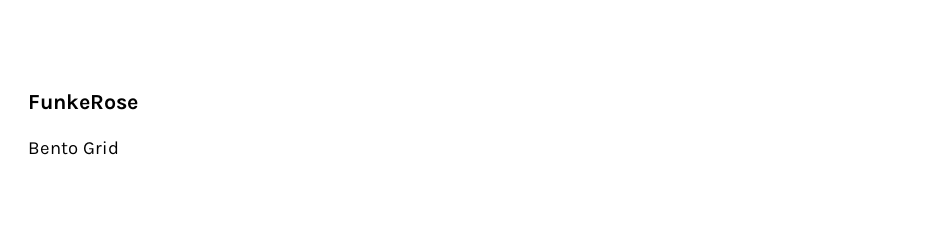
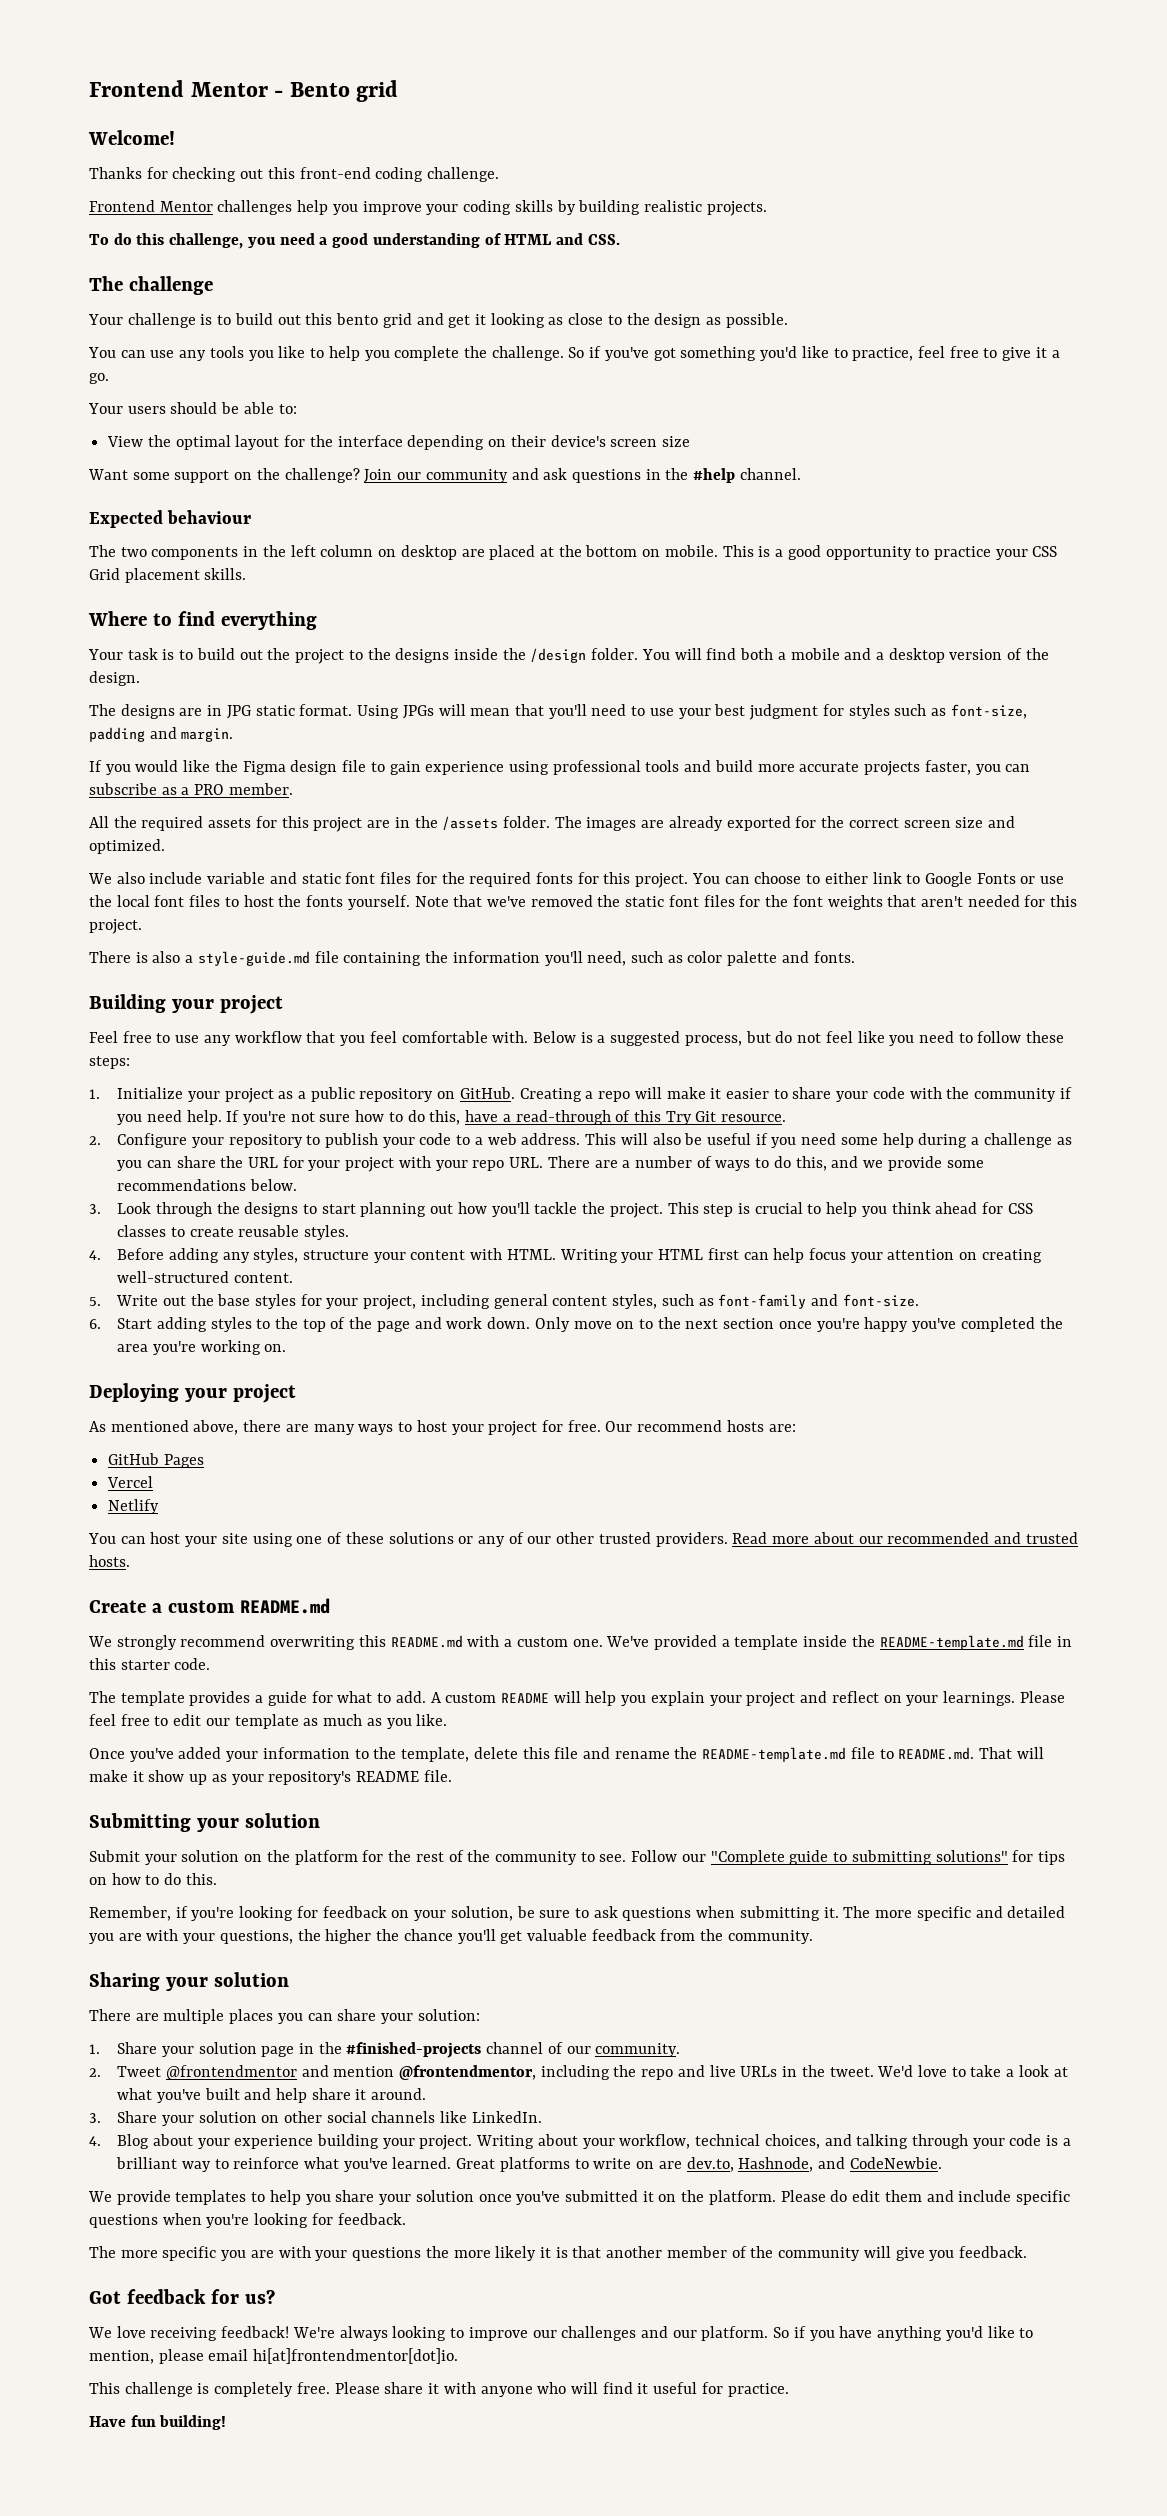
[28,94,138,110] [28,141,119,155] FunkeRose // Bento Grid -> [89,80,399,102] [88,130,175,145] [89,167,500,182] [89,200,767,216] [89,233,620,249] [89,276,213,295] [88,313,788,328] [88,346,1060,361] [89,373,109,384] [88,402,297,414] [107,435,690,450] [88,468,801,483] [89,510,252,528] [89,545,1058,560] [89,568,247,583] [88,611,317,630] [88,648,1049,664] [89,671,140,686] [89,704,1027,720] [89,727,234,742] [89,760,1031,776] [89,783,293,795] [89,816,1015,832] [89,839,165,854] [88,872,1065,888] [89,895,1078,910] [89,919,142,934] [89,951,855,966] [89,994,283,1014] [89,1031,1065,1046] [89,1056,130,1069] [89,1087,1072,1103] [117,1110,787,1125] [89,1133,1072,1148] [117,1156,984,1172] [117,1179,297,1191] [89,1202,1033,1218] [117,1225,350,1240] [89,1248,1042,1263] [117,1271,293,1283] [89,1294,919,1310] [89,1317,1063,1332] [117,1340,287,1355] [89,1383,296,1403] [89,1420,796,1436] [108,1453,204,1468] [107,1476,154,1488] [108,1499,160,1514] [88,1532,1078,1547] [89,1555,130,1567] [89,1598,330,1614] [88,1635,1073,1650] [89,1658,211,1670] [89,1691,1065,1707] [89,1714,448,1729] [89,1747,1044,1762] [89,1770,452,1785] [89,1813,320,1832] [89,1850,1065,1865] [89,1873,217,1885] [89,1906,1066,1921] [89,1929,813,1944] [89,1972,289,1991] [89,2009,480,2024] [89,2042,681,2058] [89,2065,1068,2080] [117,2088,427,2103] [89,2111,542,2126] [89,2134,1071,2150] [116,2157,942,2172] [88,2190,1070,2205] [89,2213,406,2228] [89,2246,1027,2261] [89,2289,275,2304] [88,2326,1034,2341] [89,2348,459,2364] [89,2382,789,2397] [89,2415,227,2430] Frontend Mentor - Bento grid // Welcome! // Thanks for checking out this front-end coding challenge. // Frontend Mentor challenges help you improve your coding skills by building realistic projects. // To do this challenge, you need a good understanding of HTML and CSS. // The challenge // Your challenge is to build out this bento grid and get it looking as close to the design as possible. // You can use any tools you like to help you complete the challenge. So if you've got something you'd like to practice, feel free to give it a go. // Your users should be able to: // View the optimal layout for the interface depending on their device's screen size // Want some support on the challenge? Join our community and ask questions in the #help channel. // Expected behaviour // The two components in the left column on desktop are placed at the bottom on mobile. This is a good opportunity to practice your CSS Grid placement skills. // Where to find everything // Your task is to build out the project to the designs inside the /design folder. You will find both a mobile and a desktop version of the design. // The designs are in JPG static format. Using JPGs will mean that you'll need to use your best judgment for styles such as font-size, padding and margin. // If you would like the Figma design file to gain experience using professional tools and build more accurate projects faster, you can subscribe as a PRO member. // All the required assets for this project are in the /assets folder. The images are already exported for the correct screen size and optimized. // We also include variable and static font files for the required fonts for this project. You can choose to either link to Google Fonts or use the local font files to host the fonts yourself. Note that we've removed the static font files for the font weights that aren't needed for this project. // There is also a style-guide.md file containing the information you'll need, such as color palette and fonts. // Building your project // Feel free to use any workflow that you feel comfortable with. Below is a suggested process, but do not feel like you need to follow these steps: // 1. Initialize your project as a public repository on GitHub. Creating a repo will make it easier to share your code with the community if you need help. If you're not sure how to do this, have a read-through of this Try Git resource. // 2. Configure your repository to publish your code to a web address. This will also be useful if you need some help during a challenge as you can share the URL for your project with your repo URL. There are a number of ways to do this, and we provide some recommendations below. // 3. Look through the designs to start planning out how you'll tackle the project. This step is crucial to help you think ahead for CSS classes to create reusable styles. // 4. Before adding any styles, structure your content with HTML. Writing your HTML first can help focus your attention on creating well-structured content. // 5. Write out the base styles for your project, including general content styles, such as font-family and font-size. // 6. Start adding styles to the top of the page and work down. Only move on to the next section once you're happy you've completed the area you're working on. // Deploying your project // As mentioned above, there are many ways to host your project for free. Our recommend hosts are: // GitHub Pages // Vercel // Netlify // You can host your site using one of these solutions or any of our other trusted providers. Read more about our recommended and trusted hosts. // Create a custom README.md // We strongly recommend overwriting this README.md with a custom one. We've provided a template inside the README-template.md file in this starter code. // The template provides a guide for what to add. A custom README will help you explain your project and reflect on your learnings. Please feel free to edit our template as much as you like. // Once you've added your information to the template, delete this file and rename the README-template.md file to README.md. That will make it show up as your repository's README file. // Submitting your solution // Submit your solution on the platform for the rest of the community to see. Follow our "Complete guide to submitting solutions" for tips on how to do this. // Remember, if you're looking for feedback on your solution, be sure to ask questions when submitting it. The more specific and detailed you are with your questions, the higher the chance you'll get valuable feedback from the community. // Sharing your solution // There are multiple places you can share your solution: // 1. Share your solution page in the #finished-projects channel of our community. // 2. Tweet @frontendmentor and mention @frontendmentor, including the repo and live URLs in the tweet. We'd love to take a look at what you've built and help share it around. // 3. Share your solution on other social channels like LinkedIn. // 4. Blog about your experience building your project. Writing about your workflow, technical choices, and talking through your code is a brilliant way to reinforce what you've learned. Great platforms to write on are dev.to, Hashnode, and CodeNewbie. // We provide templates to help you share your solution once you've submitted it on the platform. Please do edit them and include specific questions when you're looking for feedback. // The more specific you are with your questions the more likely it is that another member of the community will give you feedback. // Got feedback for us? // We love receiving feedback! We're always looking to improve our challenges and our platform. So if you have anything you'd like to mention, please email hi[at]frontendmentor[dot]io. // This challenge is completely free. Please share it with anyone who will find it useful for practice. // Have fun building!

